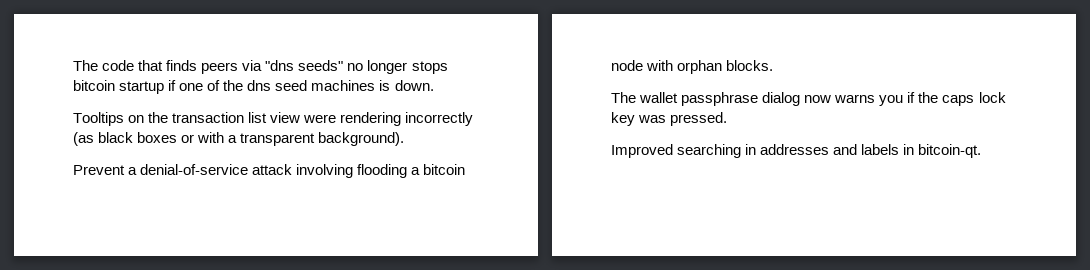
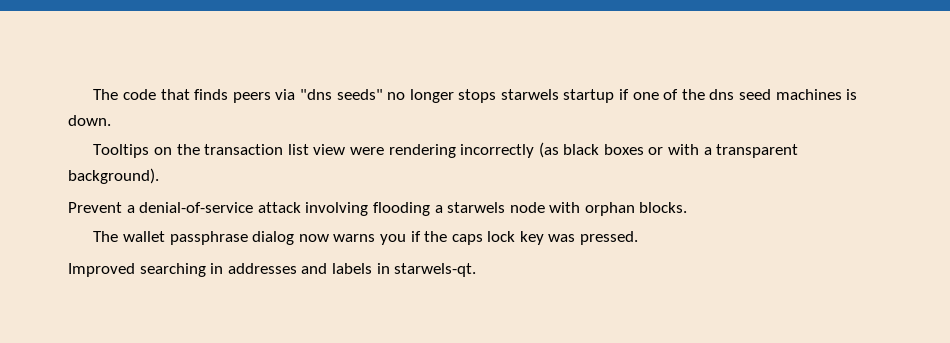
[73,80,115,91] bitcoin -> [500,89,559,100] starwels
[423,164,466,175] bitcoin -> [447,202,506,213] starwels
[918,144,982,158] bitcoin-qt. -> [394,263,477,277] starwels-qt.

